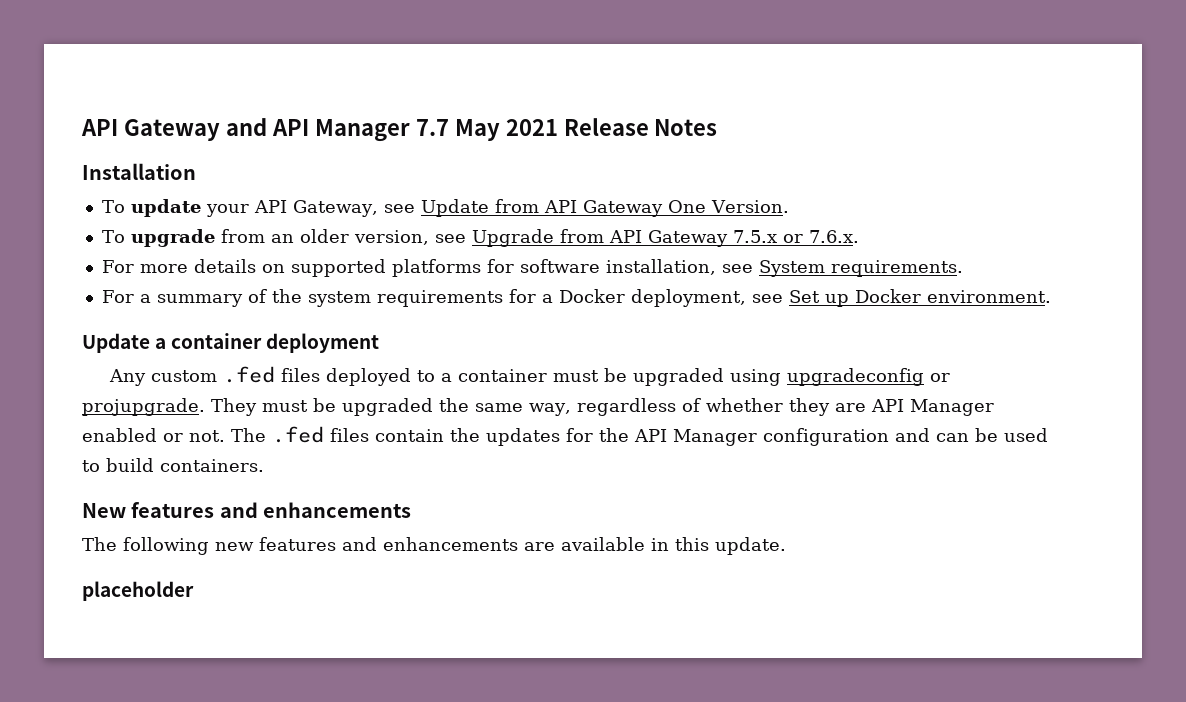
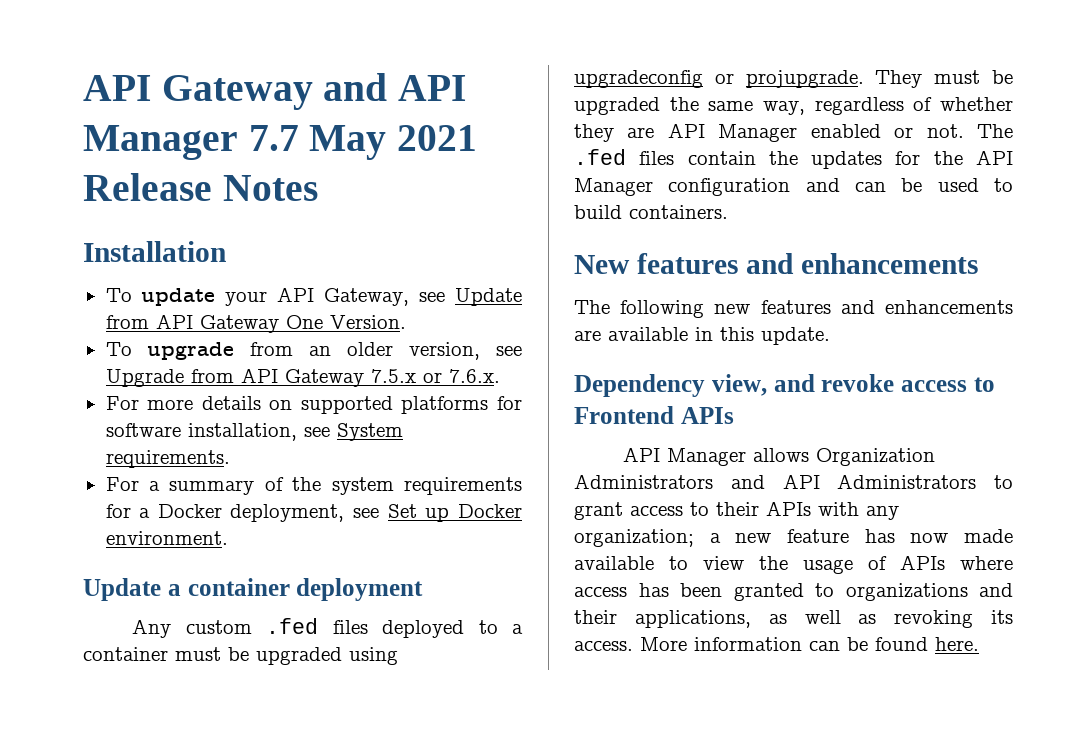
[82,581,194,601] placeholder -> [574,374,995,397] [574,406,734,424] [623,447,936,466] [574,474,1013,489] [574,501,899,520] [574,529,1013,547] [574,555,1013,574] [574,583,1013,601] [574,610,1013,628] [574,637,979,651] Dependency view, and revoke access to Frontend APIs // API Manager allows Organization Administrators and API Administrators to grant access to their APIs with any organization; a new feature has now made available to view the usage of APIs where access has been granted to organizations and their applications, as well as revoking its access. More information can be found here.

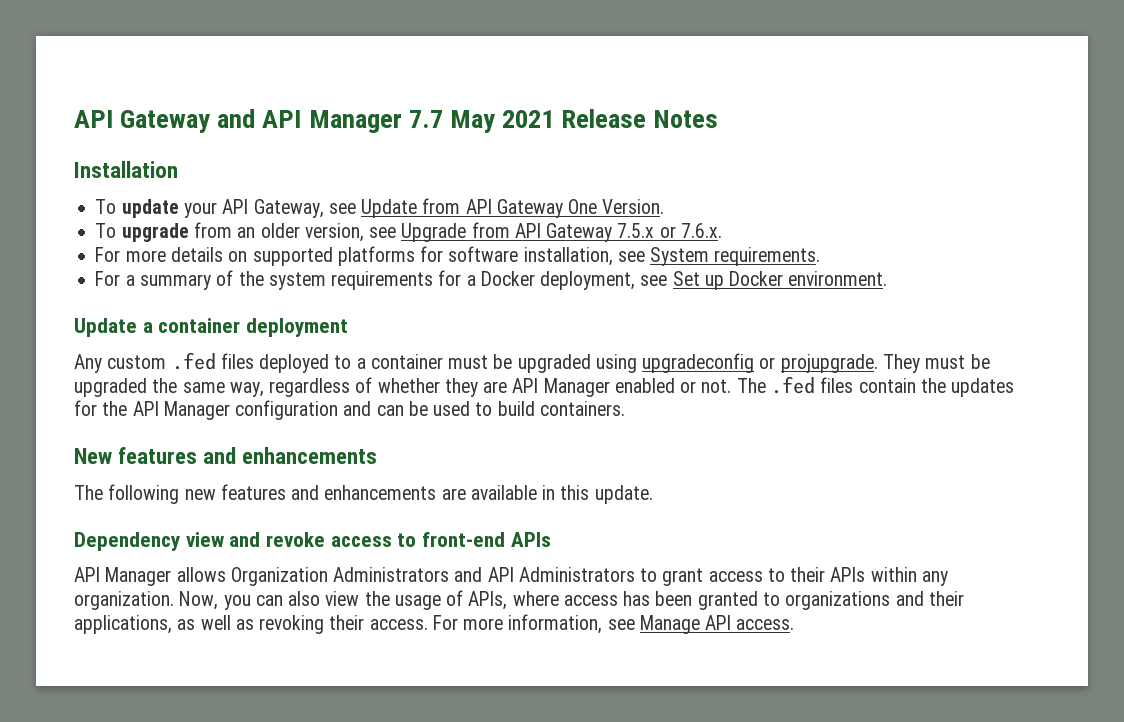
[711,374,767,396] view, -> [185,532,224,547] view
[574,406,674,424] Frontend -> [422,532,506,547] front-end
[818,502,899,520] [574,529,1013,547] [574,556,688,570] with any organization; a new feature has now made available to -> [870,567,948,586] [74,591,321,610] within any organization. Now, you can also
[900,555,945,570] APIs -> [468,591,508,610] APIs,
[991,610,1013,624] [574,637,979,651] its access. More information can be found here. -> [329,614,795,634] their access. For more information, see Manage API access.

